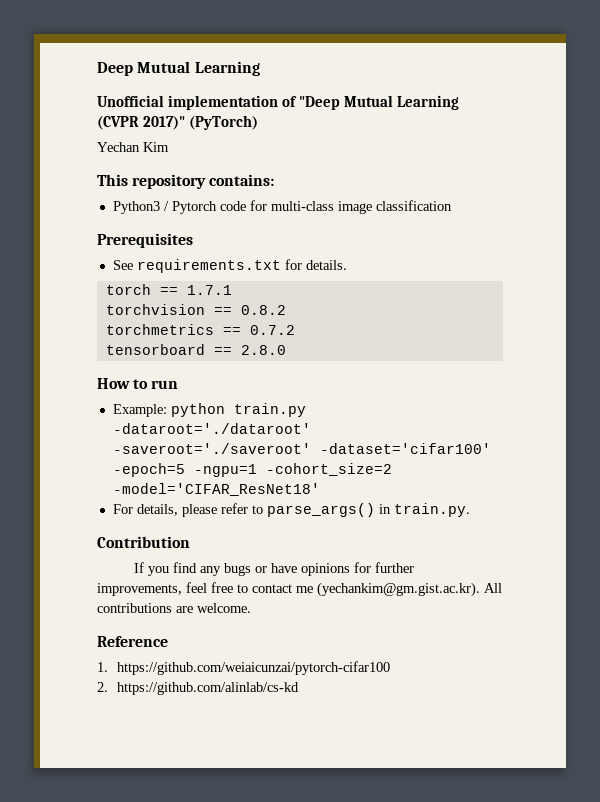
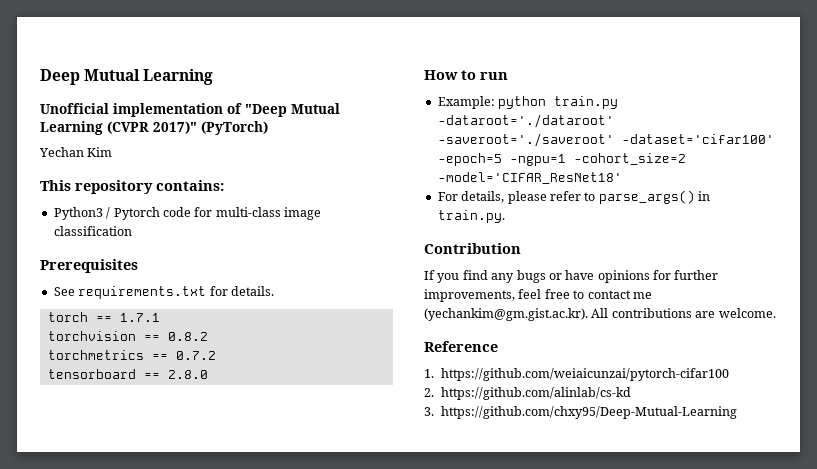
(299, 688) none -> [424,406,738,419] // 3. https://github.com/chxy95/Deep-Mutual-Learning

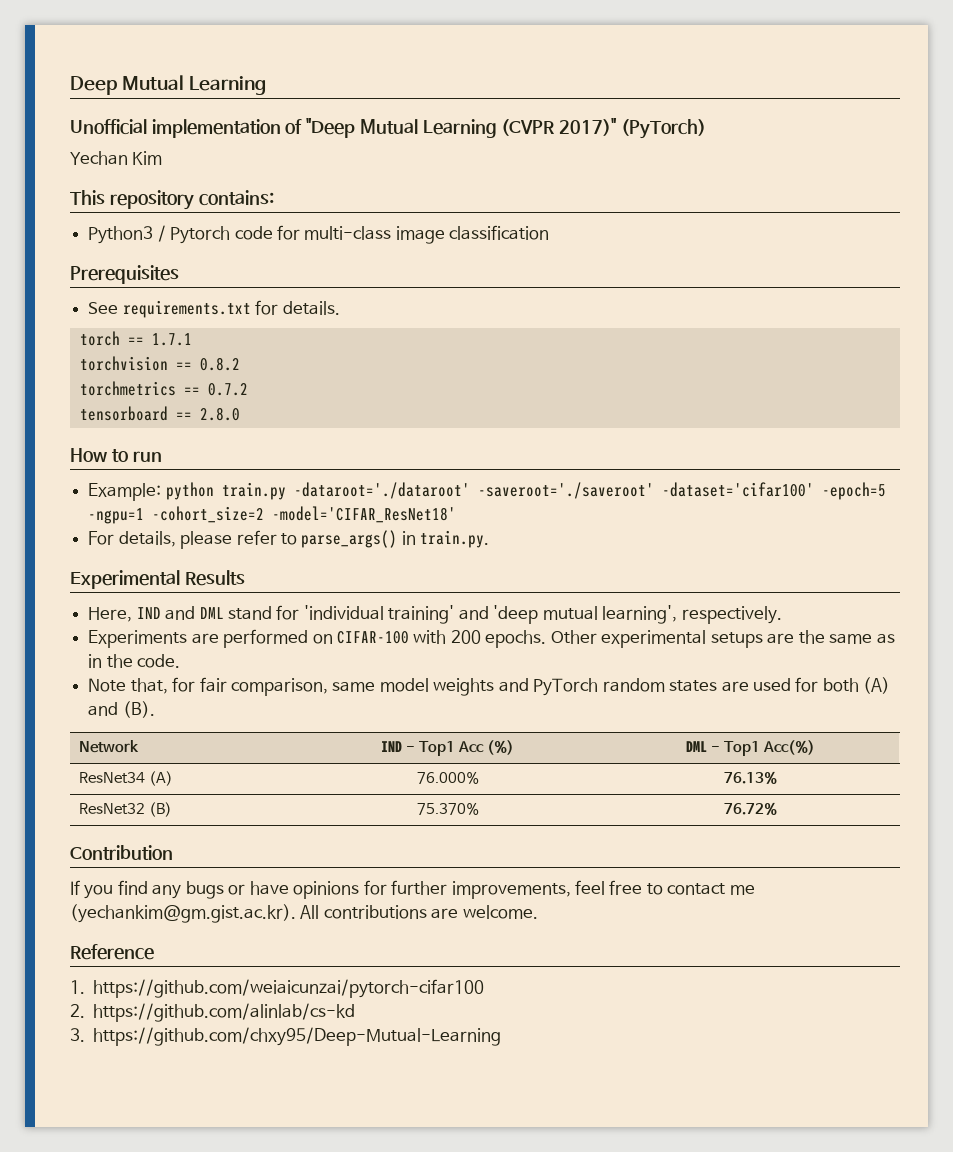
(505, 216) none -> [70,570,245,589] [88,605,782,624] [88,629,895,648] [88,654,181,668] [88,677,891,696] [88,701,155,718] [79,740,140,753] [380,740,515,756] [685,740,816,756] [79,771,174,786] [416,771,479,784] [724,771,777,784] [79,802,173,817] [416,802,479,815] [724,802,777,815] // Experimental Results // Here, IND and DML stand for 'individual training' and 'deep mutual learning', respectively. // Experiments are performed on CIFAR-100 with 200 epochs. Other experimental setups are the same as in the code. // Note that, for fair comparison, same model weights and PyTorch random states are used for both (A) and (B). // Network | IND - Top1 Acc (%) | DML - Top1 Acc(%) // ResNet34 (A) | 76.000% | 76.13% // ResNet32 (B) | 75.370% | 76.72%

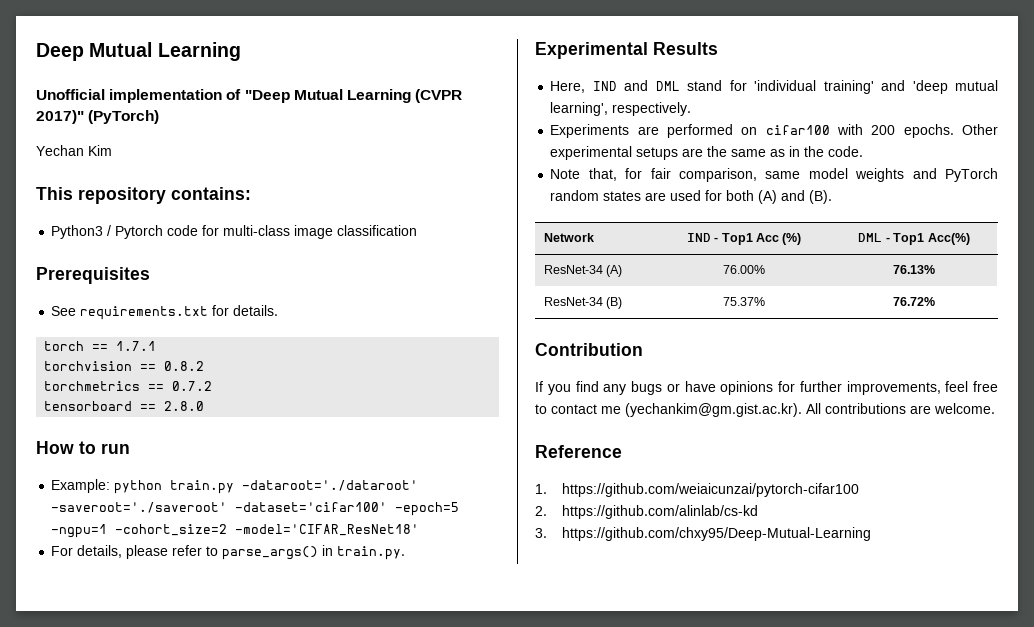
[336,631,409,644] CIFAR-100 -> [765,125,830,135] cifar100
[79,772,146,784] ResNet34 -> [543,265,603,274] ResNet-34
[416,771,479,784] 76.000% -> [723,265,765,274] 76.00%
[79,803,146,815] ResNet32 -> [543,297,603,306] ResNet-34
[416,802,479,815] 75.370% -> [723,297,765,306] 75.37%

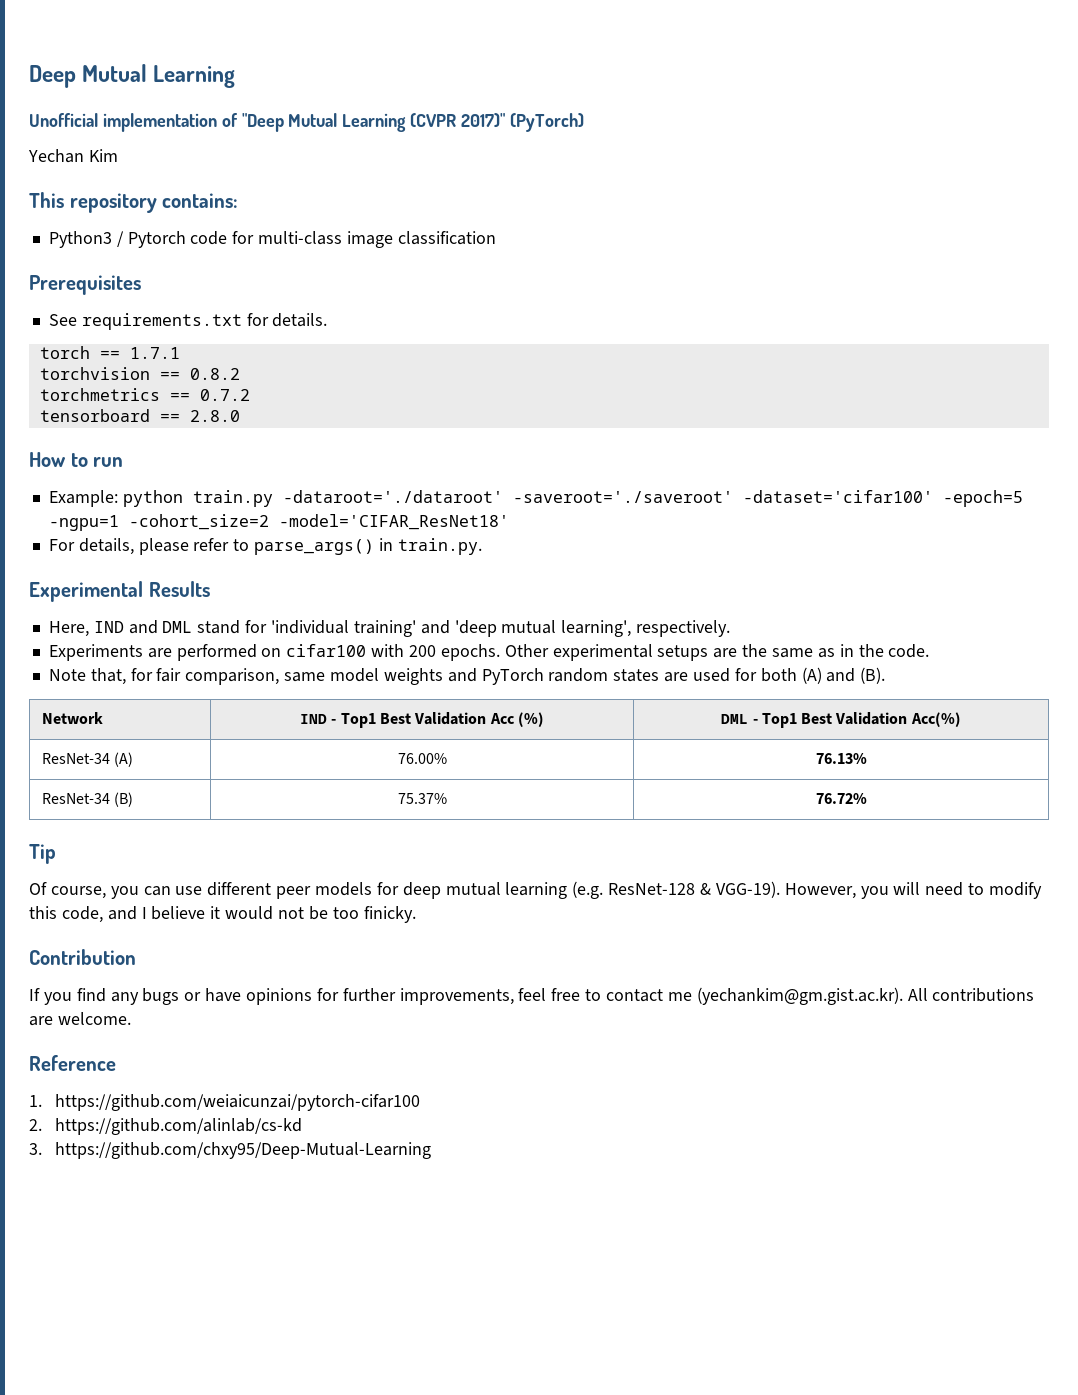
(753, 239) none -> [380,712,487,725] Best Validation
(925, 239) none -> [801,712,908,725] Best Validation
(935, 301) none -> [29,844,56,864] [29,881,1043,899] [29,906,416,923] // Tip // Of course, you can use different peer models for deep mutual learning (e.g. ResNet-128 & VGG-19). However, you will need to modify this code, and I believe it would not be too finicky.

